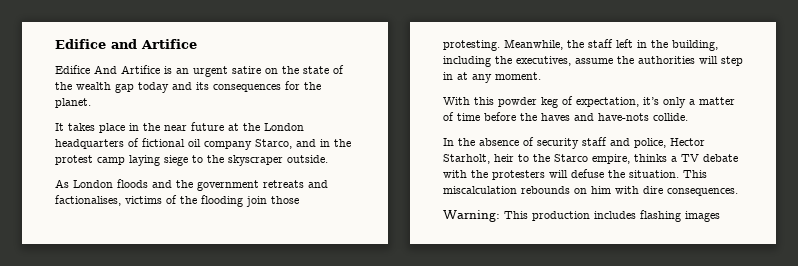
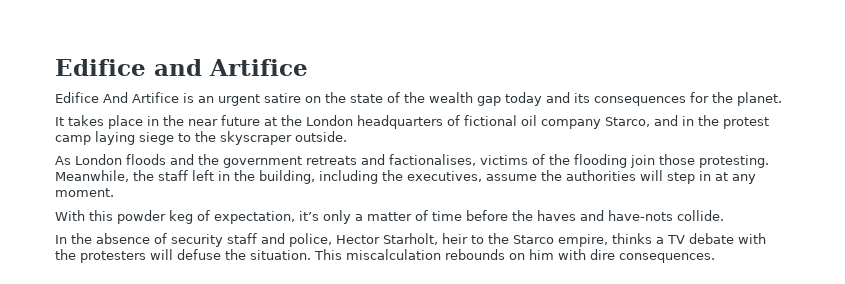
[443,210,720,222] // Warning: This production includes flashing images -> (715, 258) none

